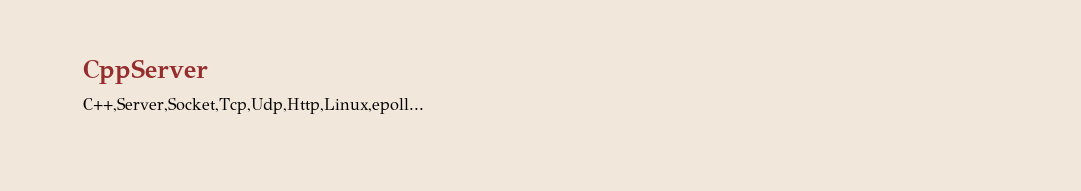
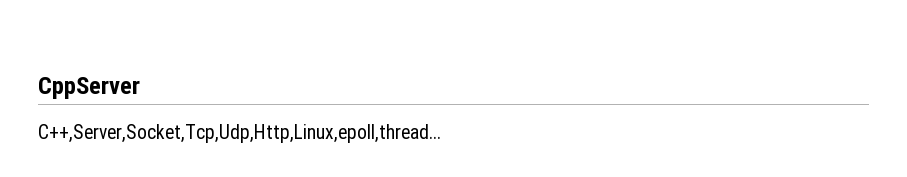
[83,97,424,114] C++,Server,Socket,Tcp,Udp,Http,Linux,epoll... -> [38,124,441,143] C++,Server,Socket,Tcp,Udp,Http,Linux,epoll,thread...

